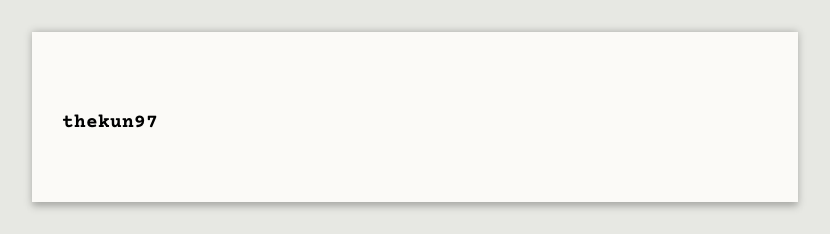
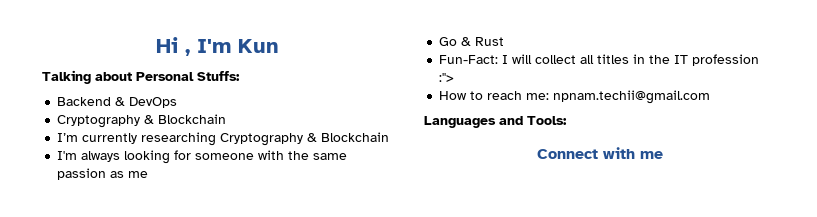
[62,114,158,128] thekun97 -> [156,37,279,56] [42,70,240,84] [57,97,178,108] [57,114,227,128] [57,132,390,146] [57,150,348,164] [57,168,149,180] [439,37,505,46] [439,54,760,66] [439,73,455,82] [439,90,711,104] [424,116,567,128] [536,147,663,159] Hi , I'm Kun // Talking about Personal Stuffs: // Backend & DevOps // Cryptography & Blockchain // I’m currently researching Cryptography & Blockchain // I'm always looking for someone with the same passion as me // Go & Rust // Fun-Fact: I will collect all titles in the IT profession :"> // How to reach me: npnam.techii@gmail.com // Languages and Tools: // Connect with me

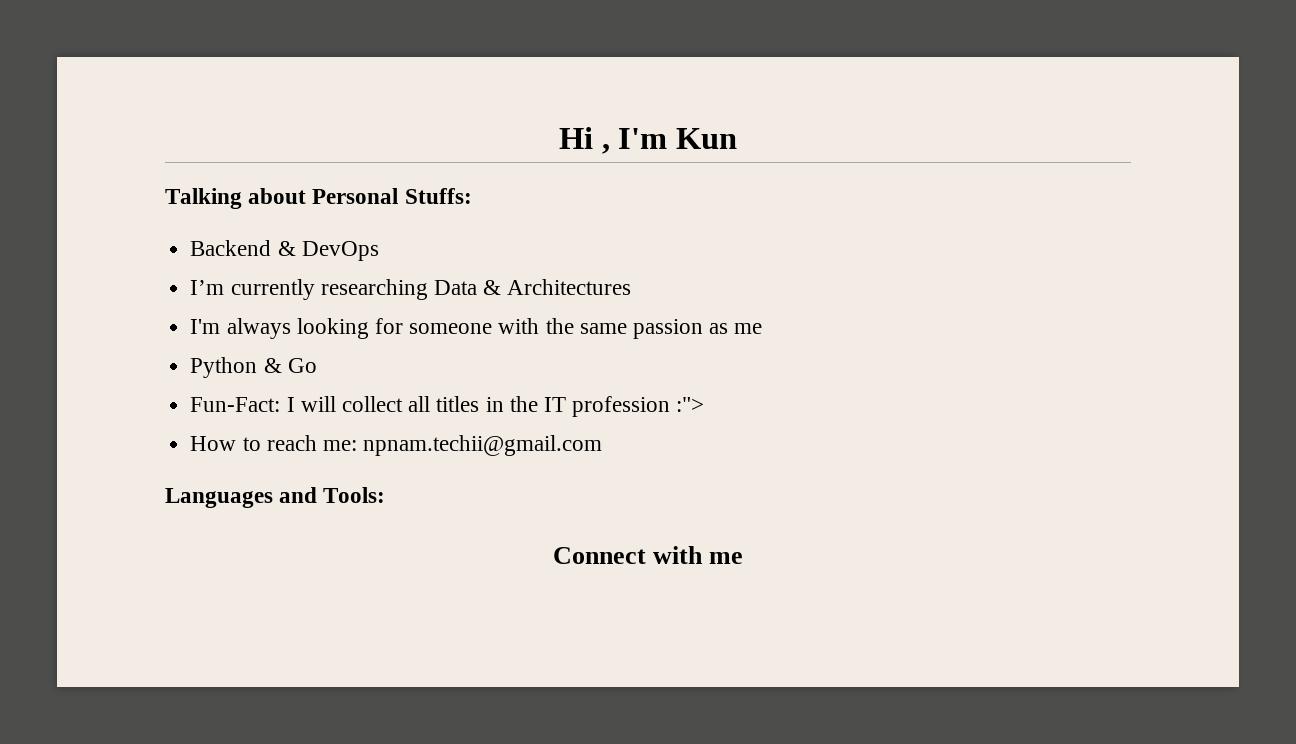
[57,114,227,128] // Cryptography & Blockchain -> (379, 251) none
[220,132,390,146] Cryptography & Blockchain -> [433,279,632,295] Data & Architectures
(149, 174) none -> [190,357,282,378] Python &
[461,37,505,46] & Rust -> (317, 365) none

